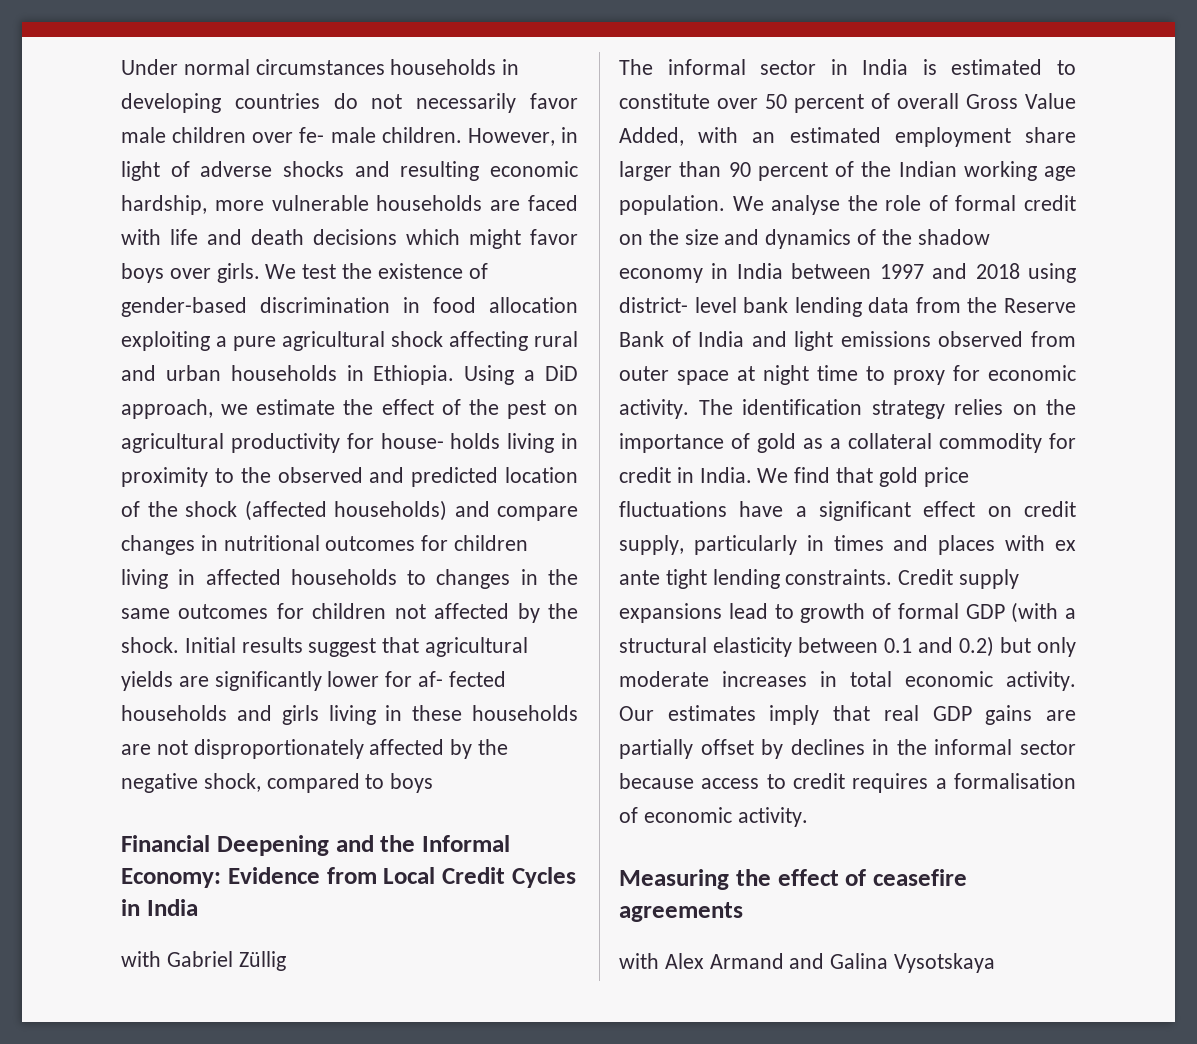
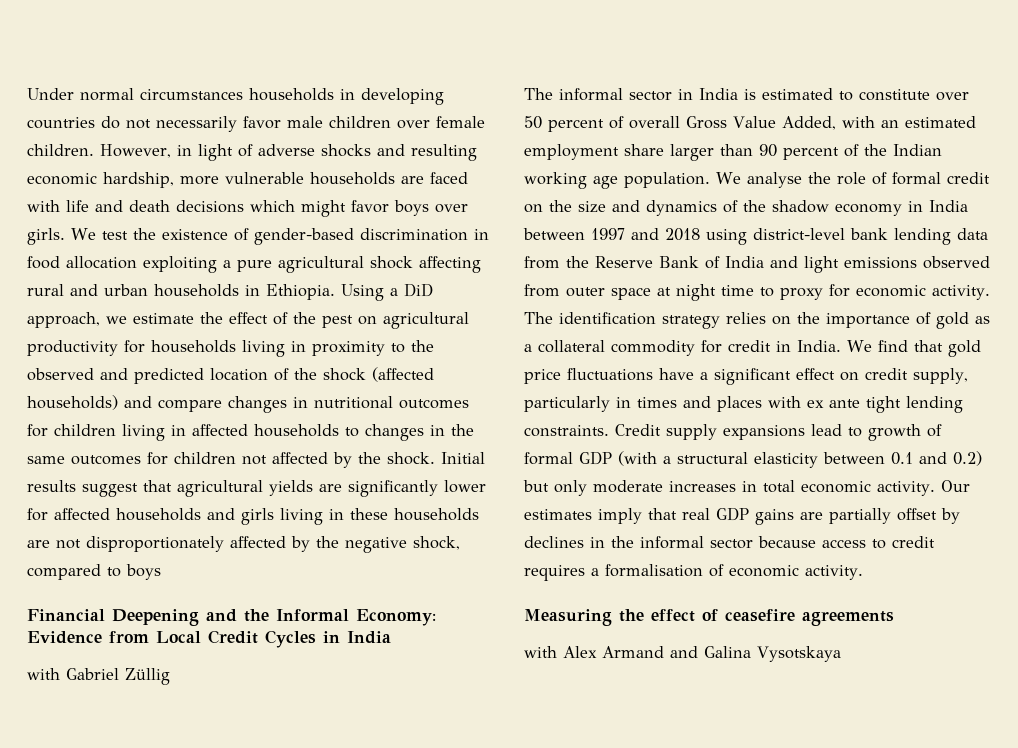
[299,127,376,143] fe- male -> [436,116,485,128] female
[380,433,501,449] house- holds -> [151,340,236,353] households
[418,671,506,687] af- fected -> [54,508,110,520] affected
[619,297,737,313] district- level -> [753,228,845,240] district-level

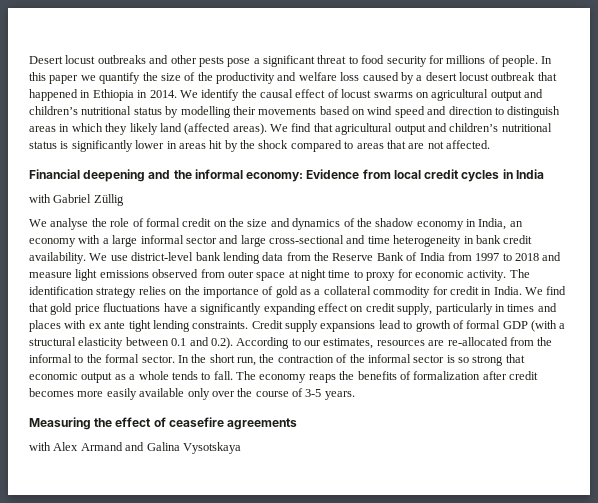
[27,88,444,105] [27,116,485,132] [27,144,477,161] [27,172,468,188] [27,200,468,217] [27,228,489,245] [27,256,481,273] [27,283,433,301] [27,312,469,329] [27,340,434,357] [27,367,434,384] [27,395,469,413] [27,424,474,441] [27,452,485,468] [27,480,486,497] [27,508,479,525] [27,536,460,553] [27,564,161,580] Under normal circumstances households in developing countries do not necessarily favor male children over female children. However, in light of adverse shocks and resulting economic hardship, more vulnerable households are faced with life and death decisions which might favor boys over girls. We test the existence of gender-based discrimination in food allocation exploiting a pure agricultural shock affecting rural and urban households in Ethiopia. Using a DiD approach, we estimate the effect of the pest on agricultural productivity for households living in proximity to the observed and predicted location of the shock (affected households) and compare changes in nutritional outcomes for children living in affected households to changes in the same outcomes for children not affected by the shock. Initial results suggest that agricultural yields are significantly lower for affected households and girls living in these households are not disproportionately affected by the negative shock, compared to boys -> [29,55,553,67] [29,72,557,84] [29,89,543,101] [29,106,561,118] [29,123,552,135] [29,140,490,152] Desert locust outbreaks and other pests pose a significant threat to food security for millions of people. In this paper we quantify the size of the productivity and welfare loss caused by a desert locust outbreak that happened in Ethiopia in 2014. We identify the causal effect of locust swarms on agricultural output and children’s nutritional status by modelling their movements based on wind speed and direction to distinguish areas in which they likely land (affected areas). We find that agricultural output and children’s nutritional status is significantly lower in areas hit by the shock compared to areas that are not affected.
[112,609,199,626] Deepening -> [83,169,146,182] deepening
[276,609,436,626] [27,630,316,648] Informal Economy: Evidence from Local Credit Cycles -> [194,169,500,182] informal economy: Evidence from local credit cycles
[524,88,969,101] [524,116,976,132] [524,144,942,161] [524,172,710,189] The informal sector in India is estimated to constitute over 50 percent of overall Gross Value Added, with an estimated employment share larger than 90 percent of the Indian working age population. -> (124, 200) none
[929,200,968,212] [523,228,747,245] India between 1997 and 2018 using -> [478,218,523,230] [29,235,533,247] [29,252,128,264] India, an economy with a large informal sector and large cross-sectional and time heterogeneity in bank credit availability. We use
[770,256,798,268] and -> [447,252,562,261] [29,272,72,278] from 1997 to 2018 and measure
[714,368,791,385] significant -> [200,303,316,315] significantly expanding
[953,451,982,466] [523,480,970,496] [524,507,960,525] [524,536,935,549] [524,564,863,581] 0.2) but only moderate increases in total economic activity. Our estimates imply that real GDP gains are partially offset by declines in the informal sector because access to credit requires a formalisation of economic activity. -> [210,337,553,349] [29,354,525,366] [29,371,538,383] [29,388,355,400] 0.2). According to our estimates, resources are re-allocated from the informal to the formal sector. In the short run, the contraction of the informal sector is so strong that economic output as a whole tends to fall. The economy reaps the benefits of formalization after credit becomes more easily available only over the course of 3-5 years.

